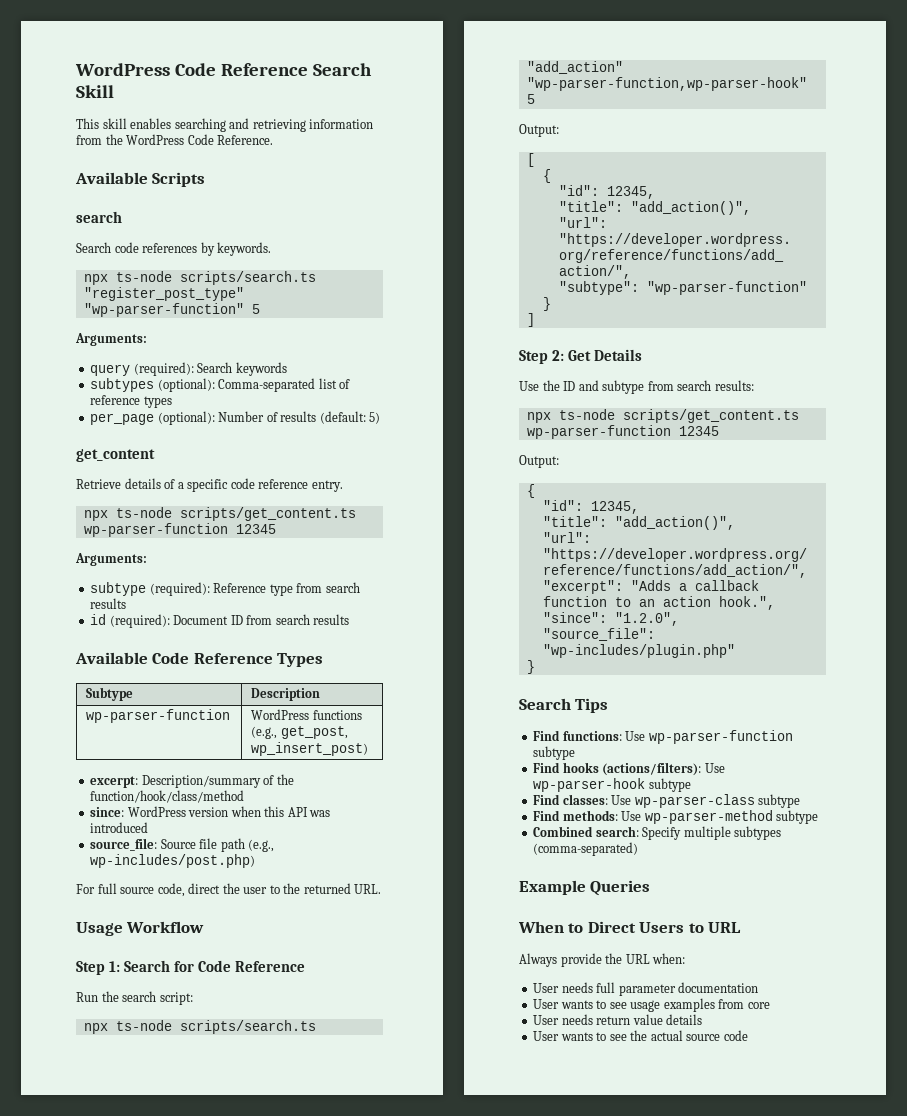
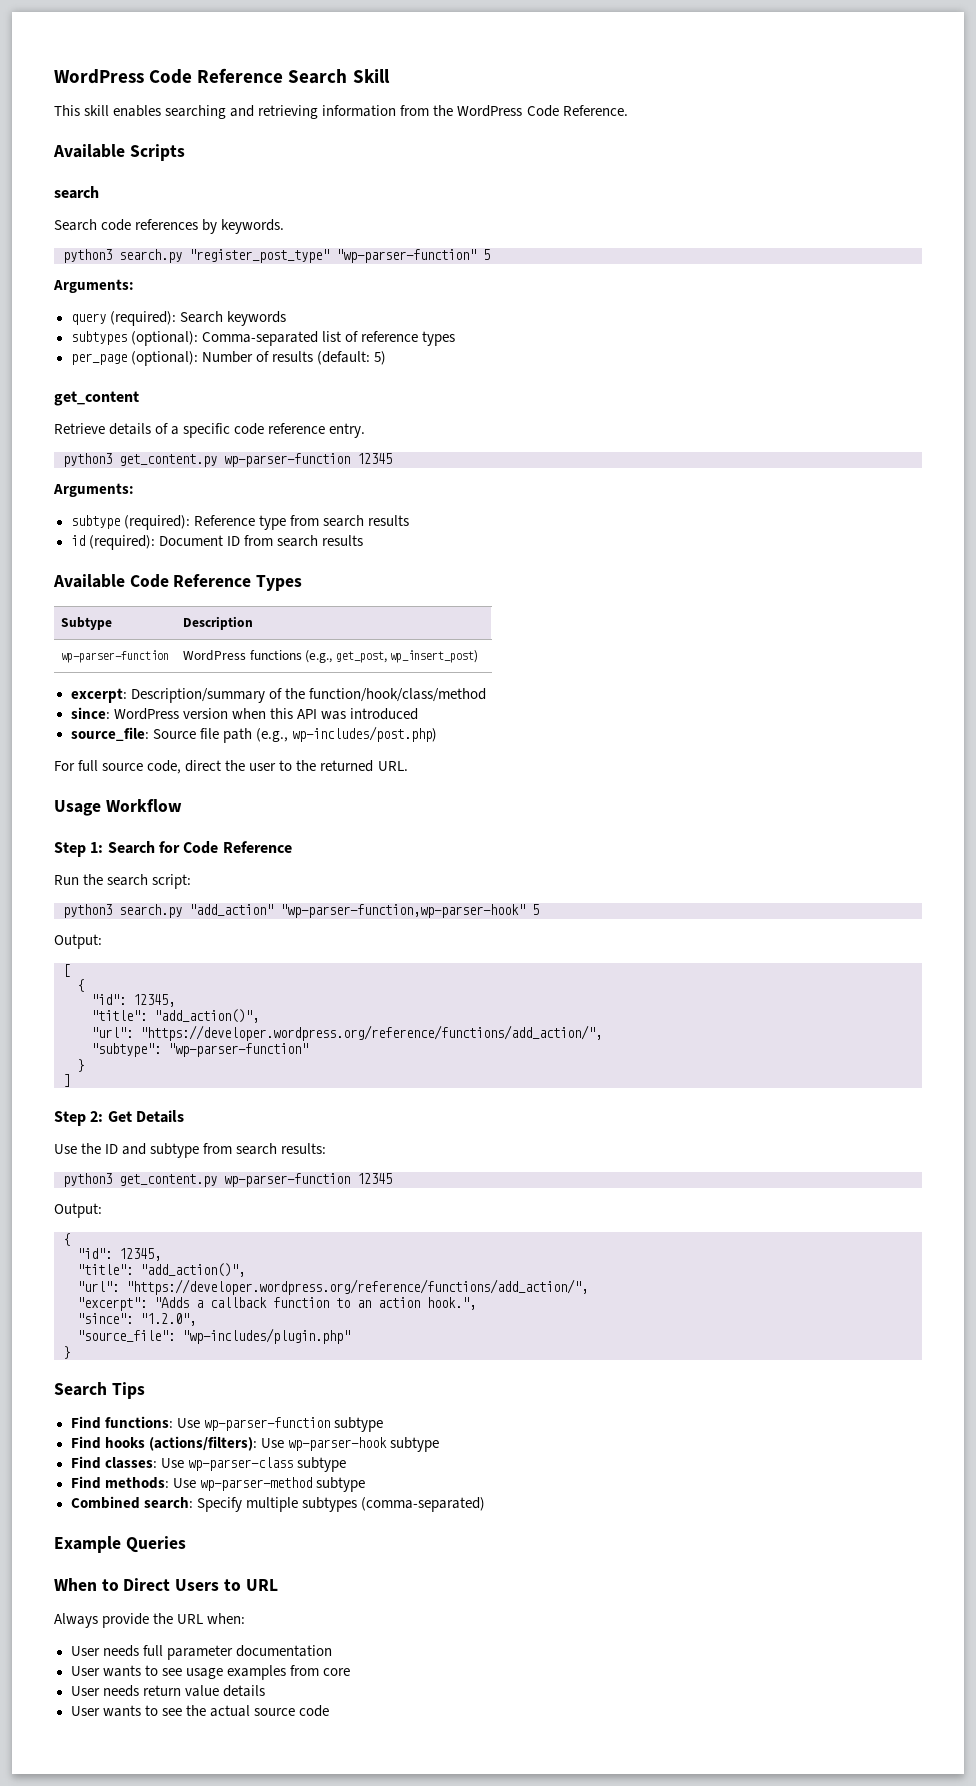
[83,271,316,285] npx ts-node scripts/search.ts -> [63,249,182,263] python3 search.py
[83,507,356,521] npx ts-node scripts/get_content.ts -> [63,453,217,467] python3 get_content.py
[83,1020,316,1034] npx ts-node scripts/search.ts -> [63,904,182,918] python3 search.py
[526,409,799,423] npx ts-node scripts/get_content.ts -> [63,1173,217,1187] python3 get_content.py

